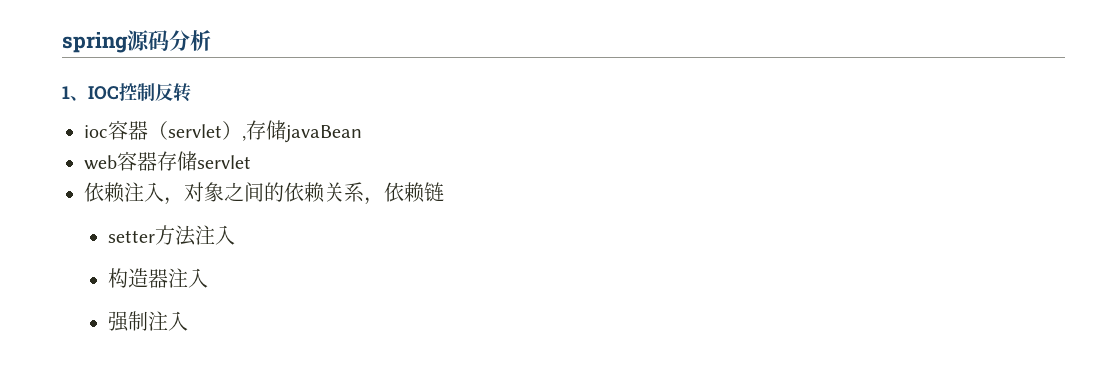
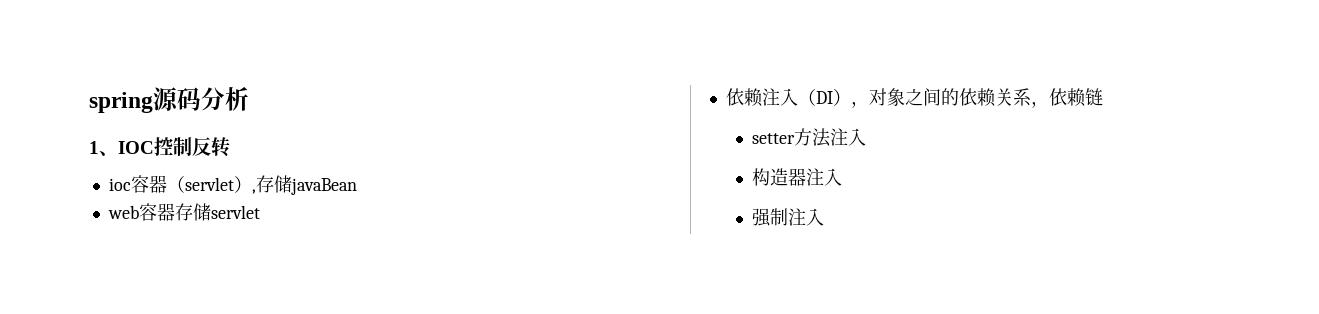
(164, 192) none -> [797,89,851,106] （DI）

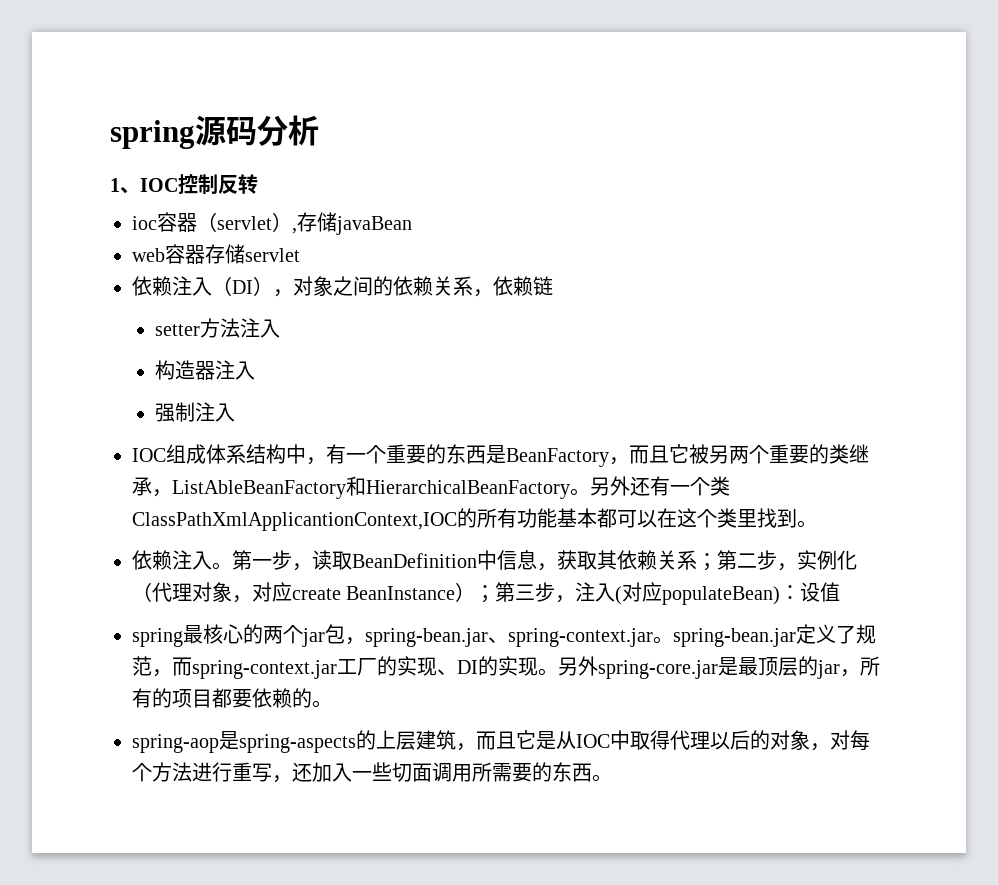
(824, 217) none -> [132,444,869,467] [132,476,730,499] [132,508,817,531] [132,550,857,571] [132,582,841,605] [132,624,876,647] [132,656,880,679] [132,688,332,708] [132,730,870,753] [132,762,612,783] // IOC组成体系结构中，有一个重要的东西是BeanFactory，而且它被另两个重要的类继承，ListAbleBeanFactory和HierarchicalBeanFactory。另外还有一个类ClassPathXmlApplicantionContext,IOC的所有功能基本都可以在这个类里找到。 // 依赖注入。第一步，读取BeanDefinition中信息，获取其依赖关系；第二步，实例化（代理对象，对应create BeanInstance）；第三步，注入(对应populateBean)：设值 // spring最核心的两个jar包，spring-bean.jar、spring-context.jar。spring-bean.jar定义了规范，而spring-context.jar工厂的实现、DI的实现。另外spring-core.jar是最顶层的jar，所有的项目都要依赖的。 // spring-aop是spring-aspects的上层建筑，而且它是从IOC中取得代理以后的对象，对每个方法进行重写，还加入一些切面调用所需要的东西。

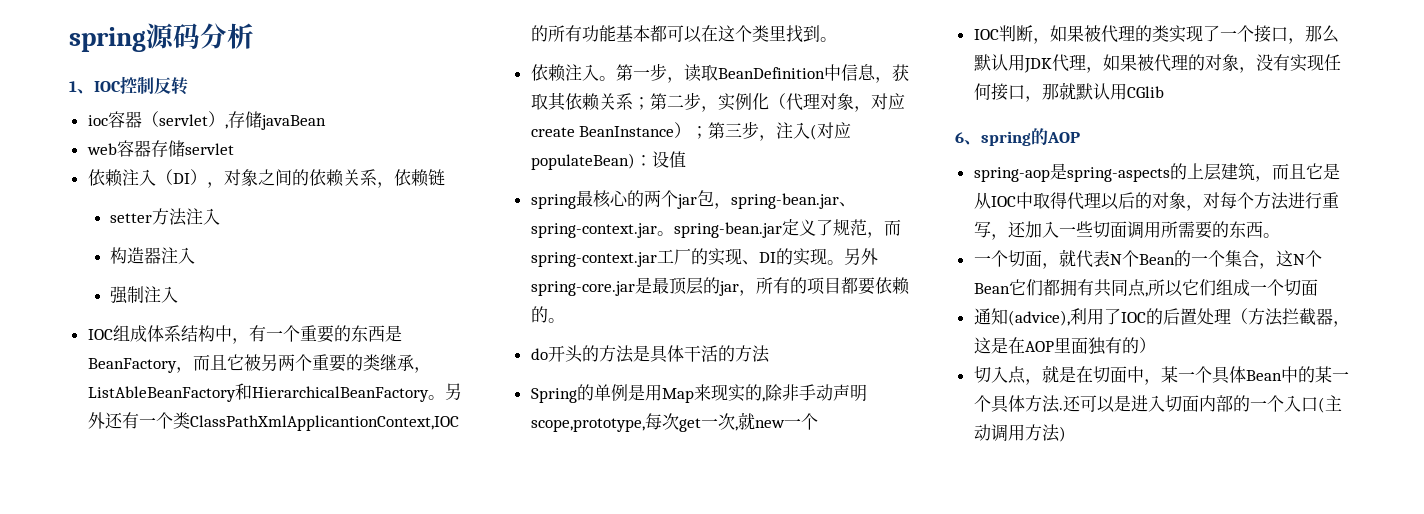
(332, 704) none -> [530,345,770,363] [530,384,867,403] [530,412,818,432] [973,25,1339,44] [973,54,1341,73] [973,82,1164,102] [955,128,1080,146] // do开头的方法是具体干活的方法 // Spring的单例是用Map来现实的,除非手动声明scope,prototype,每次get一次,就new一个 // IOC判断，如果被代理的类实现了一个接口，那么默认用JDK代理，如果被代理的对象，没有实现任何接口，那就默认用CGlib // 6、spring的AOP
(612, 778) none -> [973,249,1322,269] [973,279,1318,297] [973,308,1350,327] [973,337,1156,355] [973,365,1349,385] [973,395,1342,413] [973,424,1066,442] // 一个切面，就代表N个Bean的一个集合，这N个Bean它们都拥有共同点,所以它们组成一个切面 // 通知(advice),利用了IOC的后置处理（方法拦截器，这是在AOP里面独有的） // 切入点，就是在切面中，某一个具体Bean中的某一个具体方法.还可以是进入切面内部的一个入口(主动调用方法)

